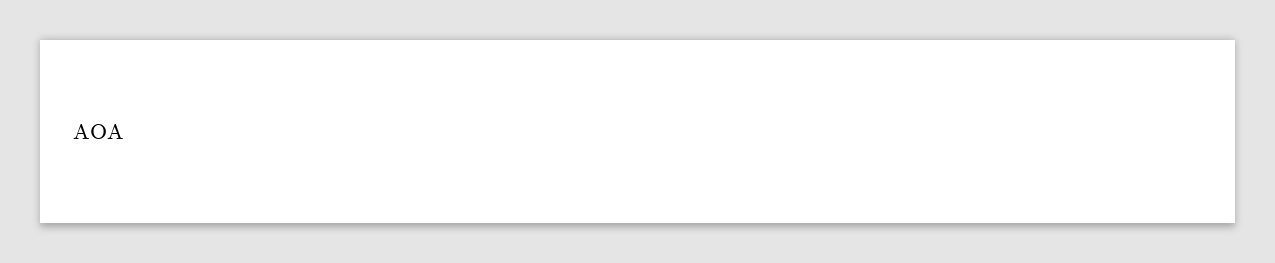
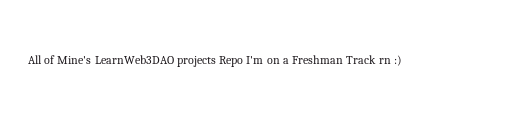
[73,124,124,139] AOA -> [28,55,402,67] All of Mine's LearnWeb3DAO projects Repo I'm on a Freshman Track rn :)

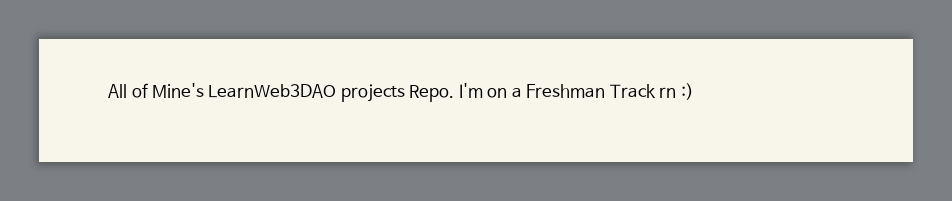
[219,56,244,67] Repo -> [409,85,455,102] Repo.

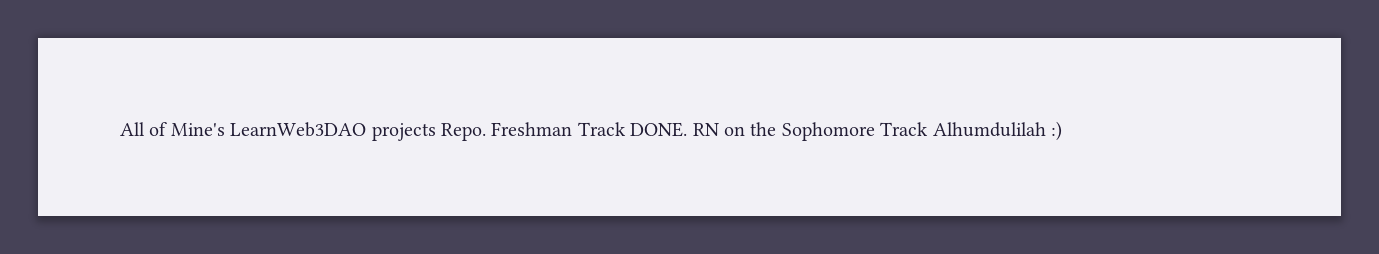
[458,83,677,98] I'm on a Freshman Track rn -> [491,122,1046,141] Freshman Track DONE. RN on the Sophomore Track Alhumdulilah

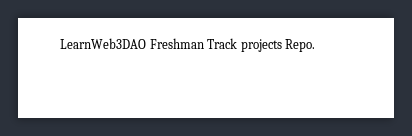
[120,121,1062,141] All of Mine's LearnWeb3DAO projects Repo. Freshman Track DONE. RN on the Sophomore Track Alhumdulilah :) -> [60,38,316,52] LearnWeb3DAO Freshman Track projects Repo.

